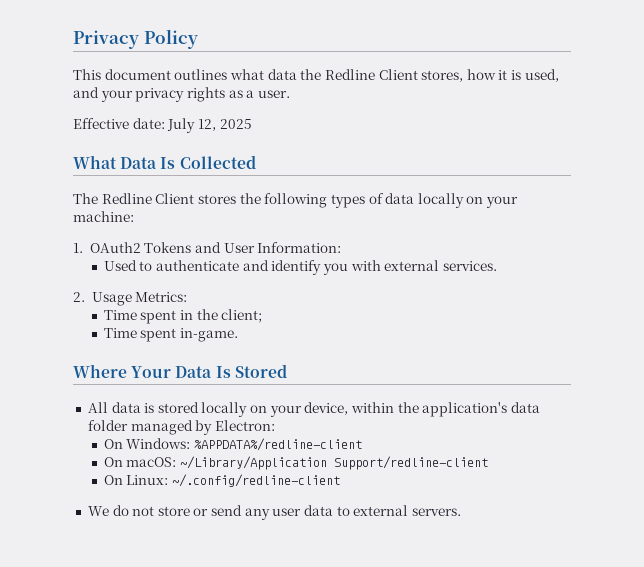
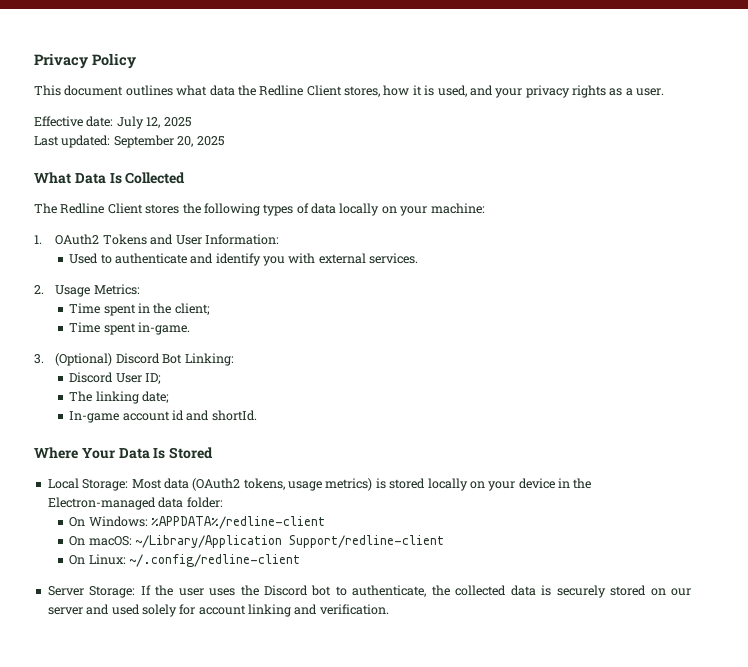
(252, 124) none -> [34,135,225,148] // Last updated: September 20, 2025
(239, 335) none -> [34,353,234,366] [69,372,161,384] [69,391,169,404] [69,410,257,423] // 3. (Optional) Discord Bot Linking: // Discord User ID; // The linking date; // In-game account id and shortId.
[87,402,141,413] All data -> [47,478,373,491] Local Storage: Most data (OAuth2 tokens, usage metrics)
[304,402,540,417] [87,420,275,435] device, within the application's data folder managed by Electron: -> [518,478,592,489] [47,497,223,510] device in the Electron-managed data folder:
[87,505,461,520] We do not store or send any user data to external servers. -> [47,585,691,598] [47,604,389,617] Server Storage: If the user uses the Discord bot to authenticate, the collected data is securely stored on our server and used solely for account linking and verification.

